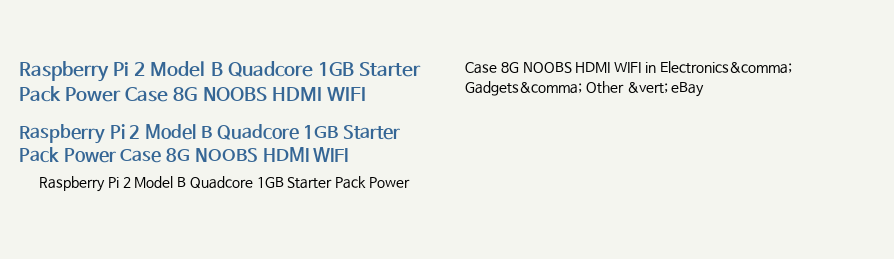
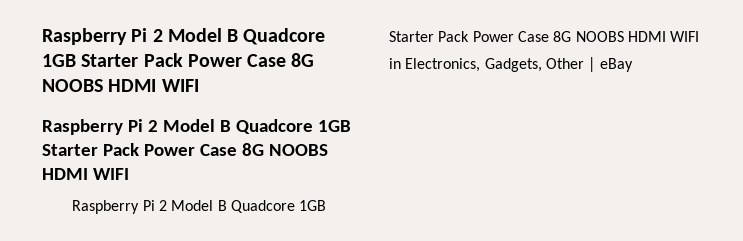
[659,61,792,74] [465,81,668,96] Electronics&comma; Gadgets&comma; Other &vert; -> [405,57,596,72] Electronics, Gadgets, Other |

